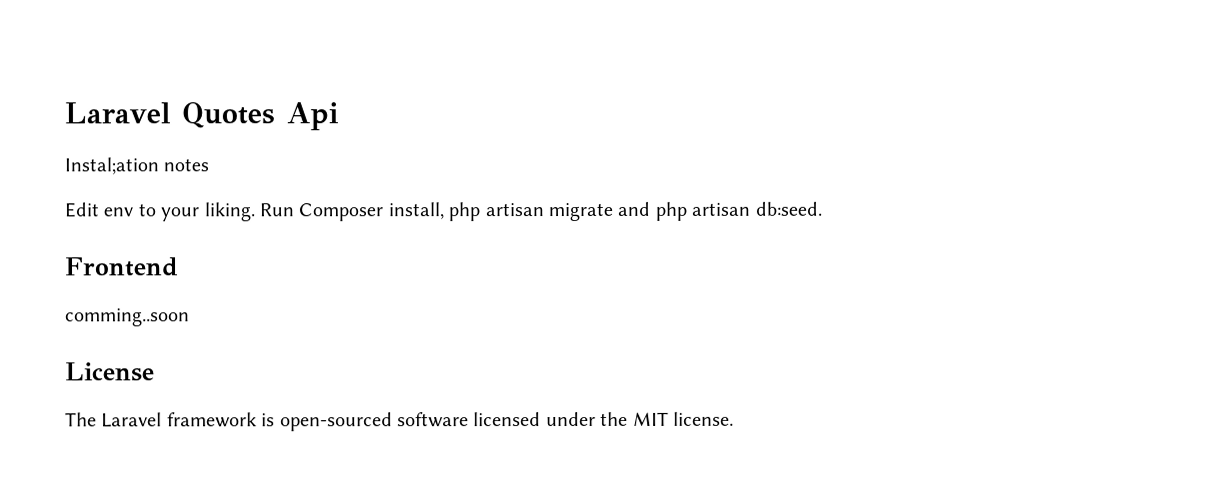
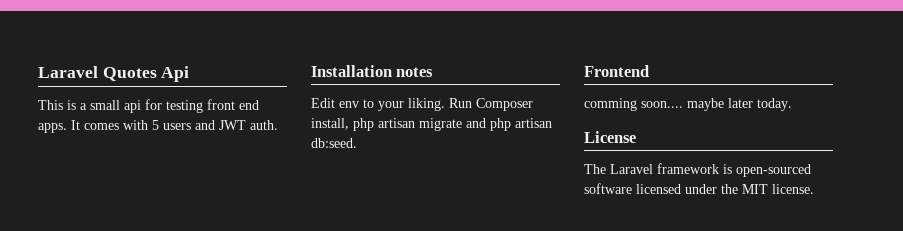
[64,157,159,175] Instal;ation -> [38,99,259,113] [38,120,278,133] [311,65,392,77] This is a small api for testing front end apps. It comes with 5 users and JWT auth. // Installation
[65,308,190,327] comming..soon -> [584,98,792,111] comming soon.... maybe later today.

